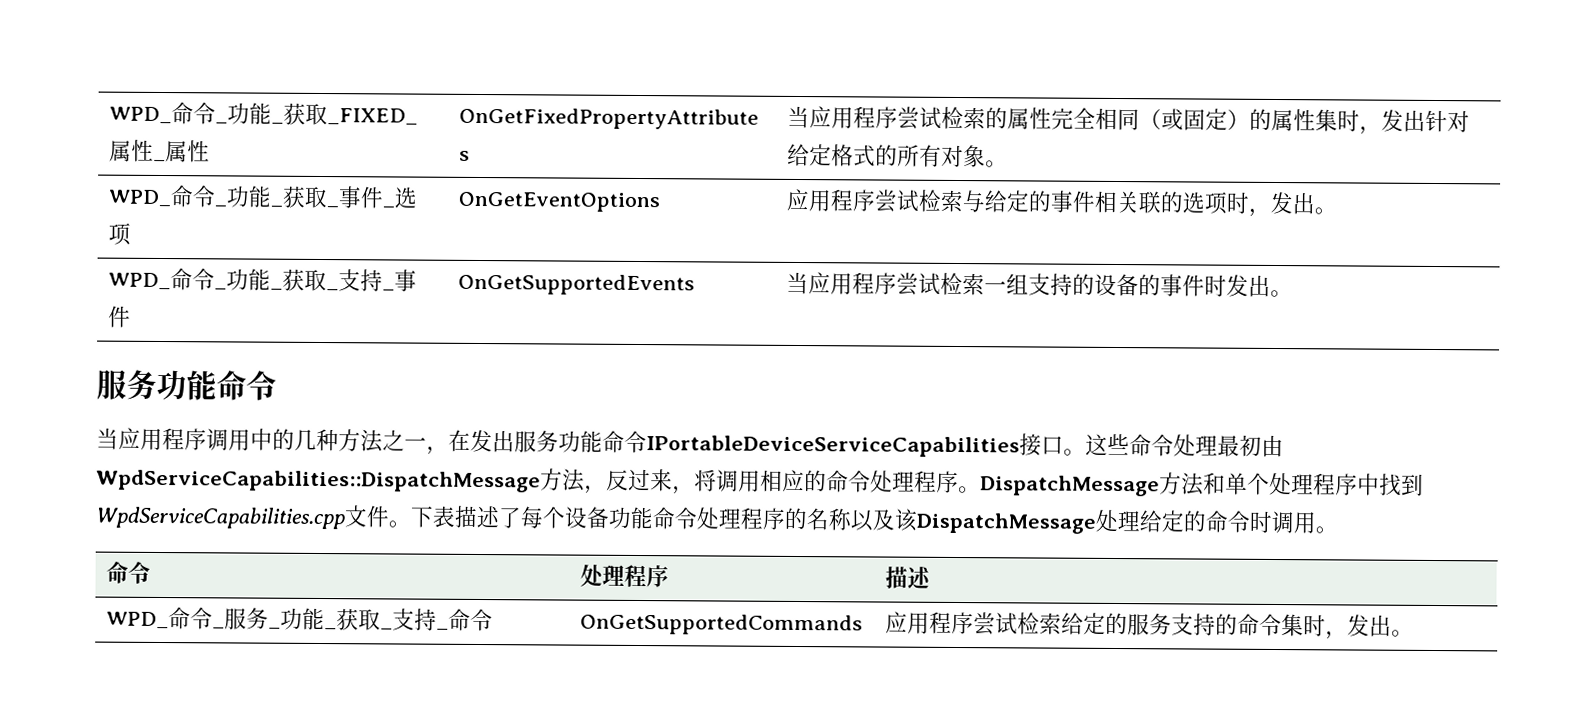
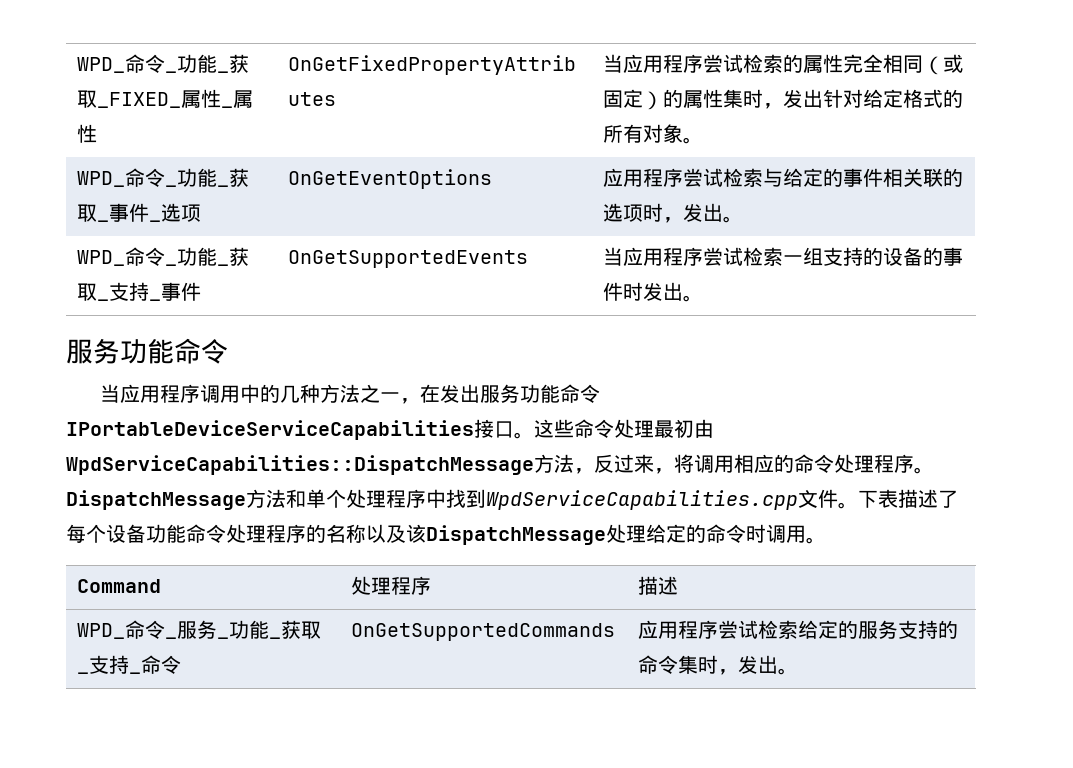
[106,561,152,584] 命令 -> [77,579,162,593] Command

